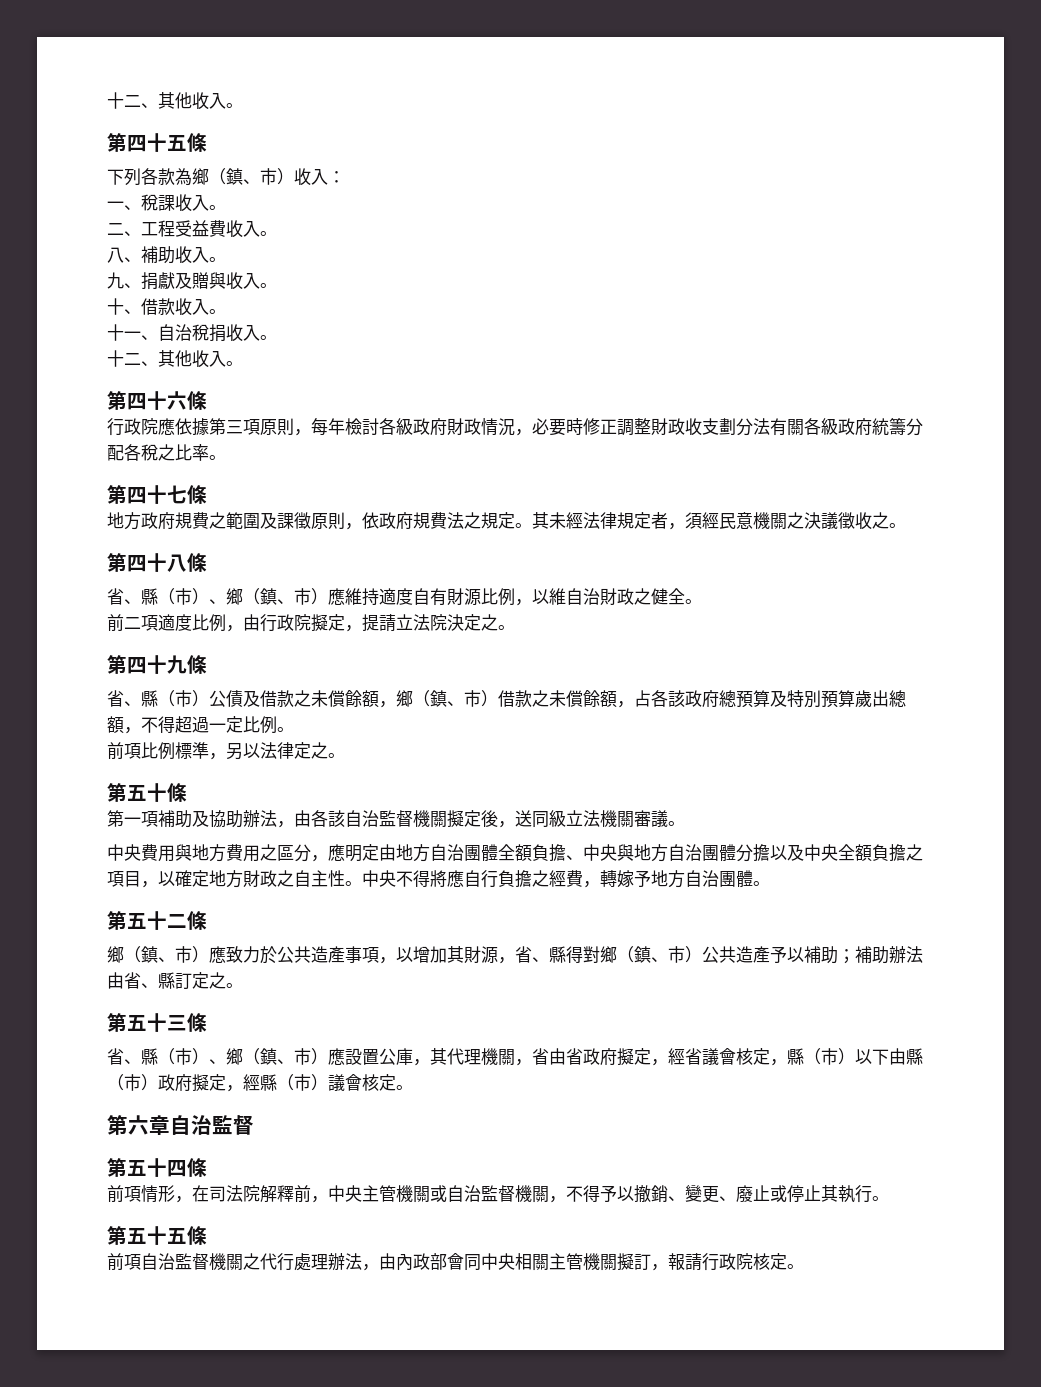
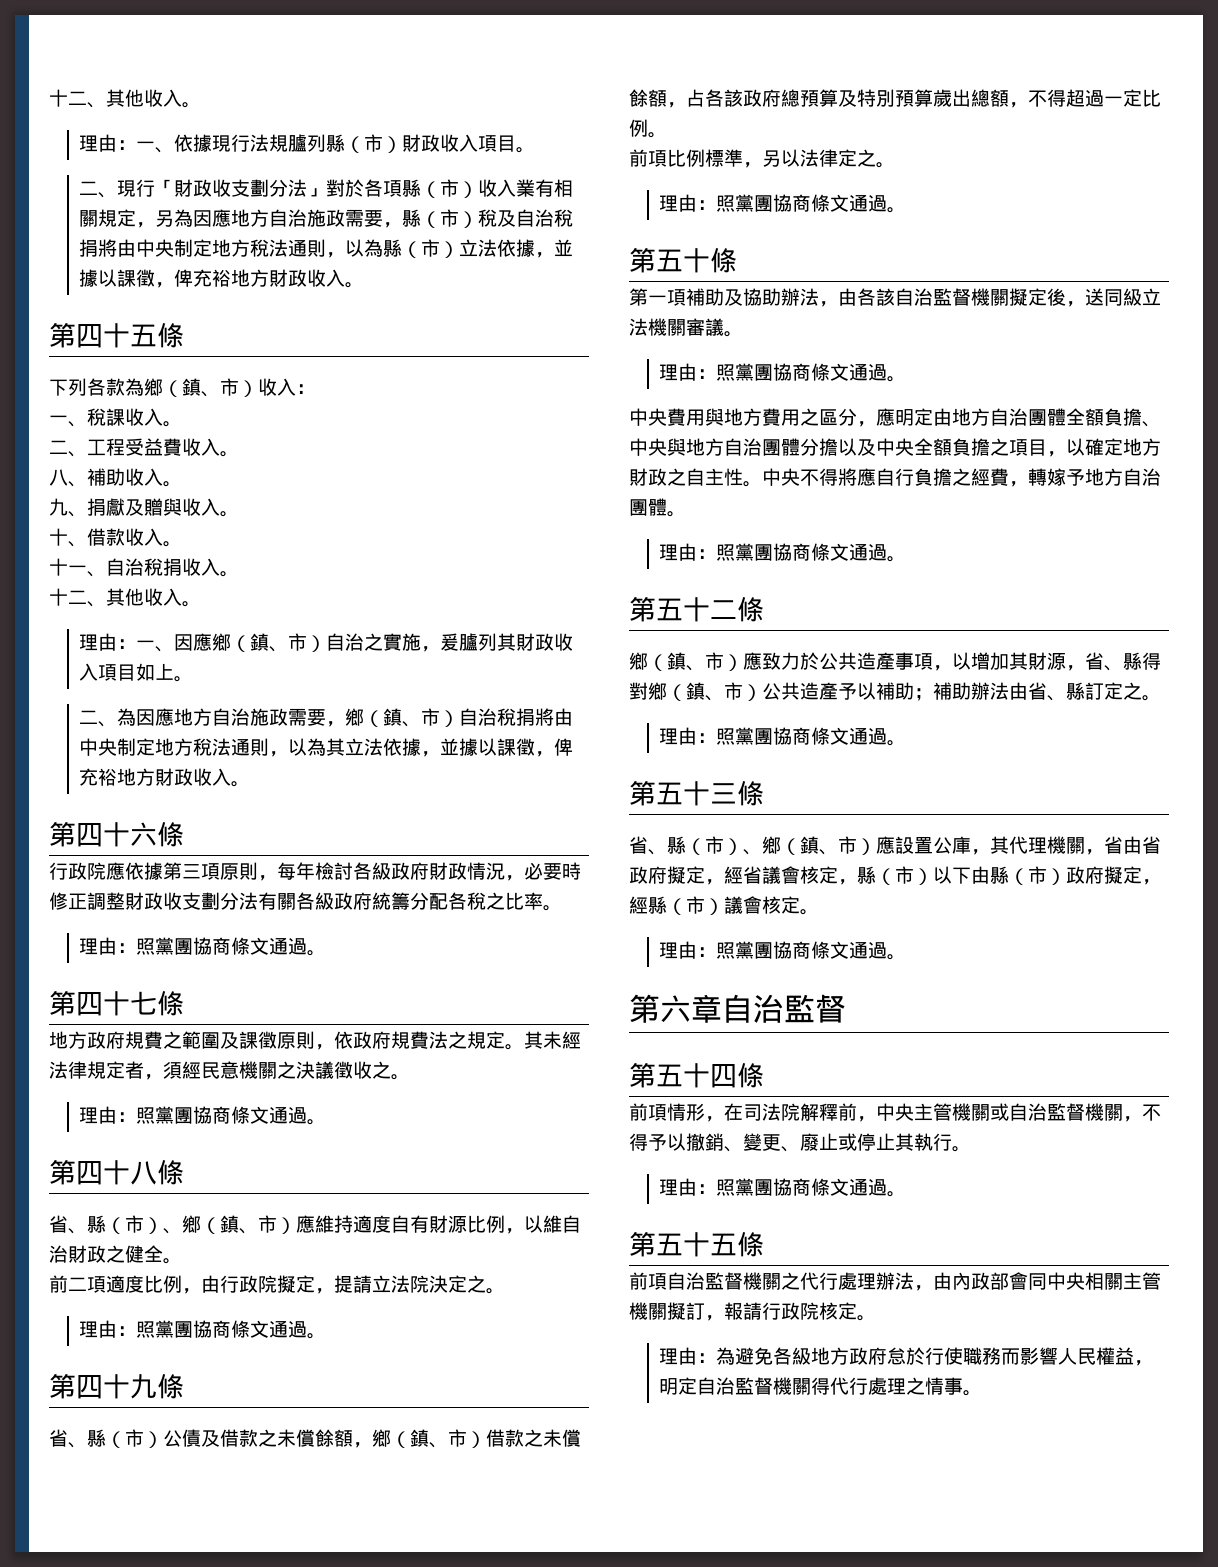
[107,92,243,110] 十二、其他收入。 -> [49,89,201,108] [79,134,536,153] [79,179,574,198] [79,209,574,228] [79,239,574,258] [79,269,365,288] 十二、其他收入。 // 理由：一、依據現行法規臚列縣（市）財政收入項目。 // 二、現行「財政收支劃分法」對於各項縣（市）收入業有相關規定，另為因應地方自治施政需要，縣（市）稅及自治稅捐將由中央制定地方稅法通則，以為縣（市）立法依據，並據以課徵，俾充裕地方財政收入。
(243, 363) none -> [79,633,574,652] [79,663,194,682] [79,708,574,727] [79,738,574,757] [79,768,251,787] // 理由：一、因應鄉（鎮、市）自治之實施，爰臚列其財政收入項目如上。 // 二、為因應地方自治施政需要，鄉（鎮、市）自治稅捐將由中央制定地方稅法通則，以為其立法依據，並據以課徵，俾充裕地方財政收入。
(226, 457) none -> [79,937,327,956] // 理由：照黨團協商條文通過。
(906, 525) none -> [79,1106,327,1125] // 理由：照黨團協商條文通過。
(515, 627) none -> [79,1320,327,1339] // 理由：照黨團協商條文通過。
(345, 755) none -> [659,194,907,213] // 理由：照黨團協商條文通過。
(685, 823) none -> [659,363,907,382] // 理由：照黨團協商條文通過。
(770, 883) none -> [659,543,907,562] // 理由：照黨團協商條文通過。
(243, 985) none -> [659,727,907,746] // 理由：照黨團協商條文通過。
(413, 1087) none -> [659,941,907,960] // 理由：照黨團協商條文通過。
(889, 1198) none -> [659,1178,907,1197] // 理由：照黨團協商條文通過。
(804, 1266) none -> [659,1347,1154,1366] [659,1377,983,1396] // 理由：為避免各級地方政府怠於行使職務而影響人民權益，明定自治監督機關得代行處理之情事。

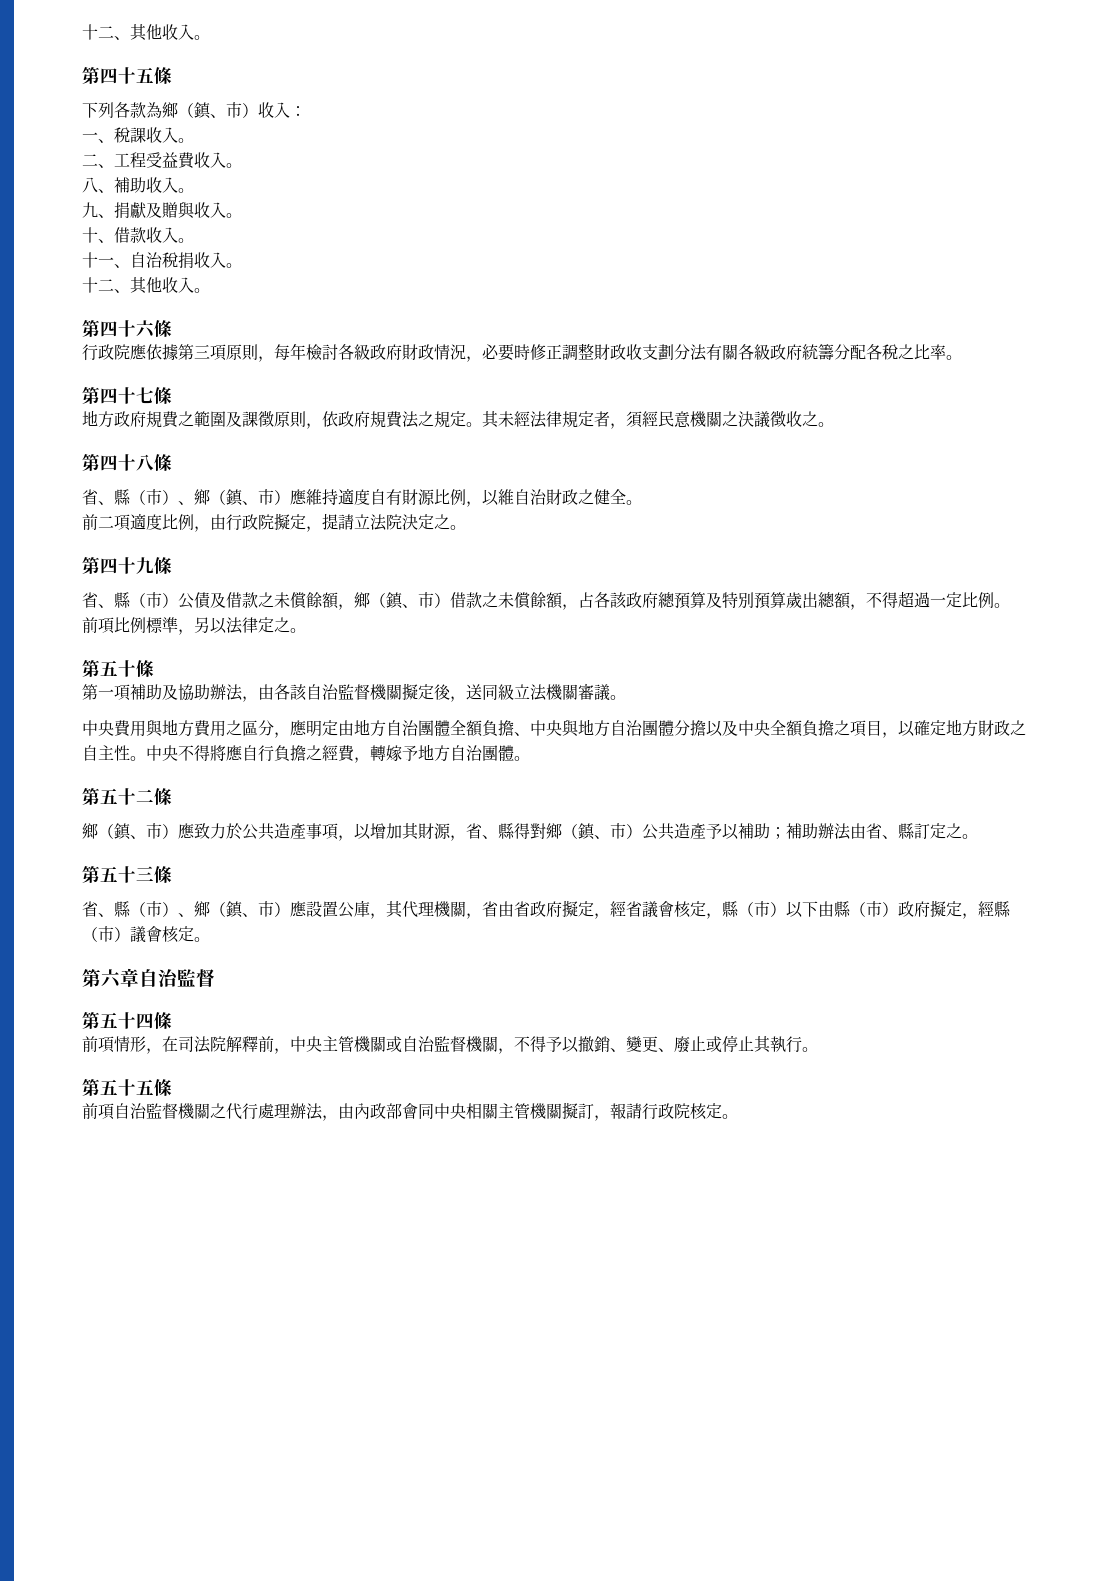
[49,89,201,108] [79,134,536,153] [79,179,574,198] [79,209,574,228] [79,239,574,258] [79,269,365,288] 十二、其他收入。 // 理由：一、依據現行法規臚列縣（市）財政收入項目。 // 二、現行「財政收支劃分法」對於各項縣（市）收入業有相關規定，另為因應地方自治施政需要，縣（市）稅及自治稅捐將由中央制定地方稅法通則，以為縣（市）立法依據，並據以課徵，俾充裕地方財政收入。 -> [82,24,210,41] 十二、其他收入。
[79,633,574,652] [79,663,194,682] [79,708,574,727] [79,738,574,757] [79,768,251,787] // 理由：一、因應鄉（鎮、市）自治之實施，爰臚列其財政收入項目如上。 // 二、為因應地方自治施政需要，鄉（鎮、市）自治稅捐將由中央制定地方稅法通則，以為其立法依據，並據以課徵，俾充裕地方財政收入。 -> (210, 290) none
[79,937,327,956] // 理由：照黨團協商條文通過。 -> (962, 357) none
[79,1106,327,1125] // 理由：照黨團協商條文通過。 -> (834, 424) none
[79,1320,327,1339] // 理由：照黨團協商條文通過。 -> (466, 527) none
[659,194,907,213] // 理由：照黨團協商條文通過。 -> (306, 630) none
[659,363,907,382] // 理由：照黨團協商條文通過。 -> (626, 697) none
[659,543,907,562] // 理由：照黨團協商條文通過。 -> (530, 758) none
[659,727,907,746] // 理由：照黨團協商條文通過。 -> (978, 836) none
[659,941,907,960] // 理由：照黨團協商條文通過。 -> (210, 939) none
[659,1178,907,1197] // 理由：照黨團協商條文通過。 -> (818, 1049) none
[659,1347,1154,1366] [659,1377,983,1396] // 理由：為避免各級地方政府怠於行使職務而影響人民權益，明定自治監督機關得代行處理之情事。 -> (738, 1116) none

